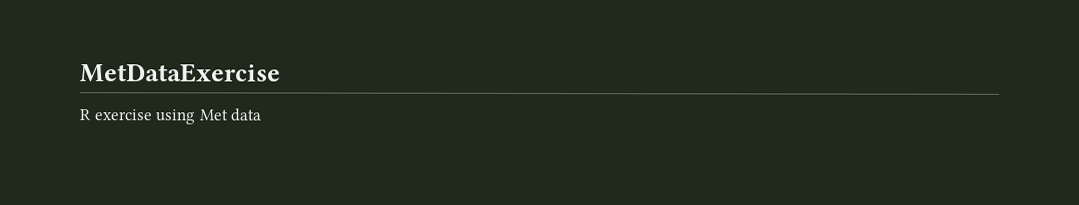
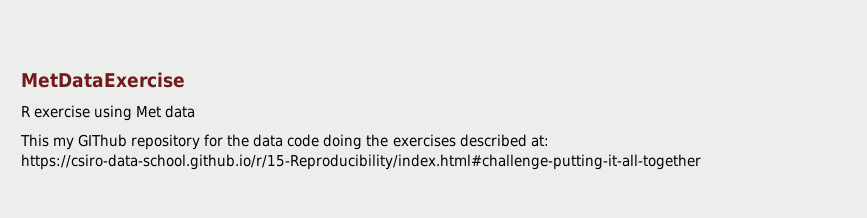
(262, 115) none -> [20,134,549,150] [21,154,701,170] // This my GIThub repository for the data code doing the exercises described at: https://csiro-data-school.github.io/r/15-Reproducibility/index.html#challenge-putting-it-all-together

